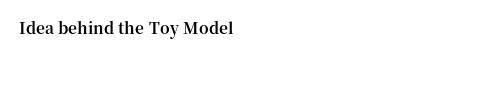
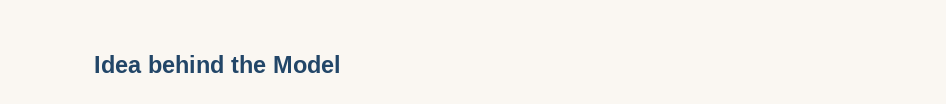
[148,22,179,39] Toy -> (266, 64) none

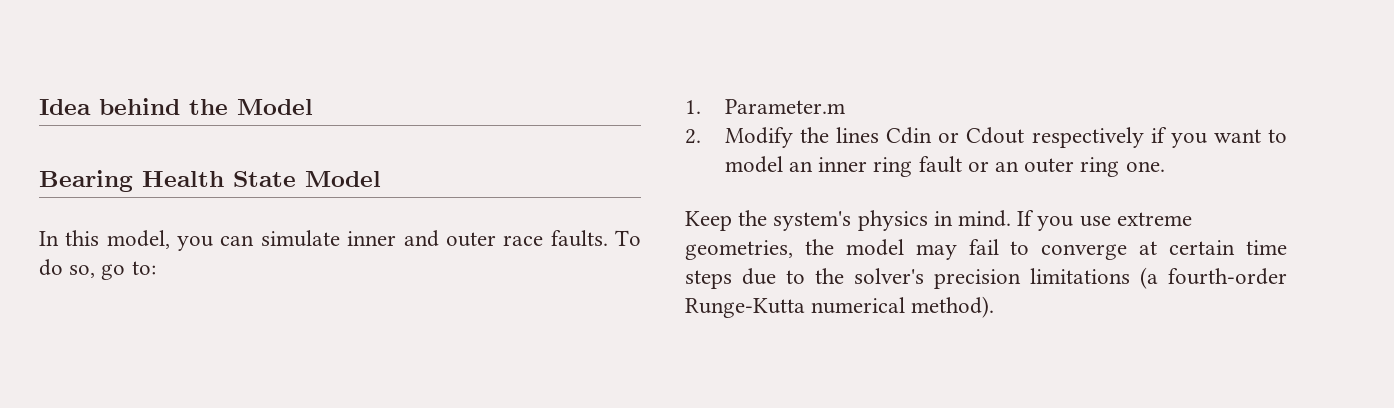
(341, 64) none -> [39,170,381,192] [39,230,641,251] [39,259,156,280] [685,99,845,114] [685,127,1287,148] [724,156,1165,177] [685,210,1192,231] [685,239,1287,260] [685,267,1287,289] [685,296,995,318] // Bearing Health State Model // In this model, you can simulate inner and outer race faults. To do so, go to: // 1. Parameter.m // 2. Modify the lines Cdin or Cdout respectively if you want to model an inner ring fault or an outer ring one. // Keep the system's physics in mind. If you use extreme geometries, the model may fail to converge at certain time steps due to the solver's precision limitations (a fourth-order Runge-Kutta numerical method).

